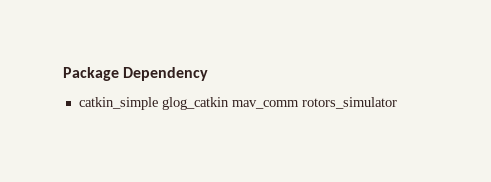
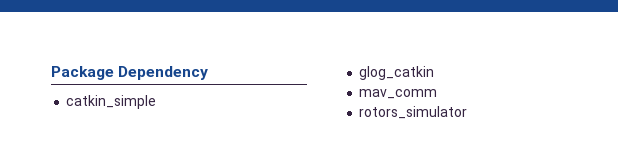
(158, 103) none -> (157, 102) //
(229, 103) none -> (435, 73) //
(299, 104) none -> (438, 94) //

